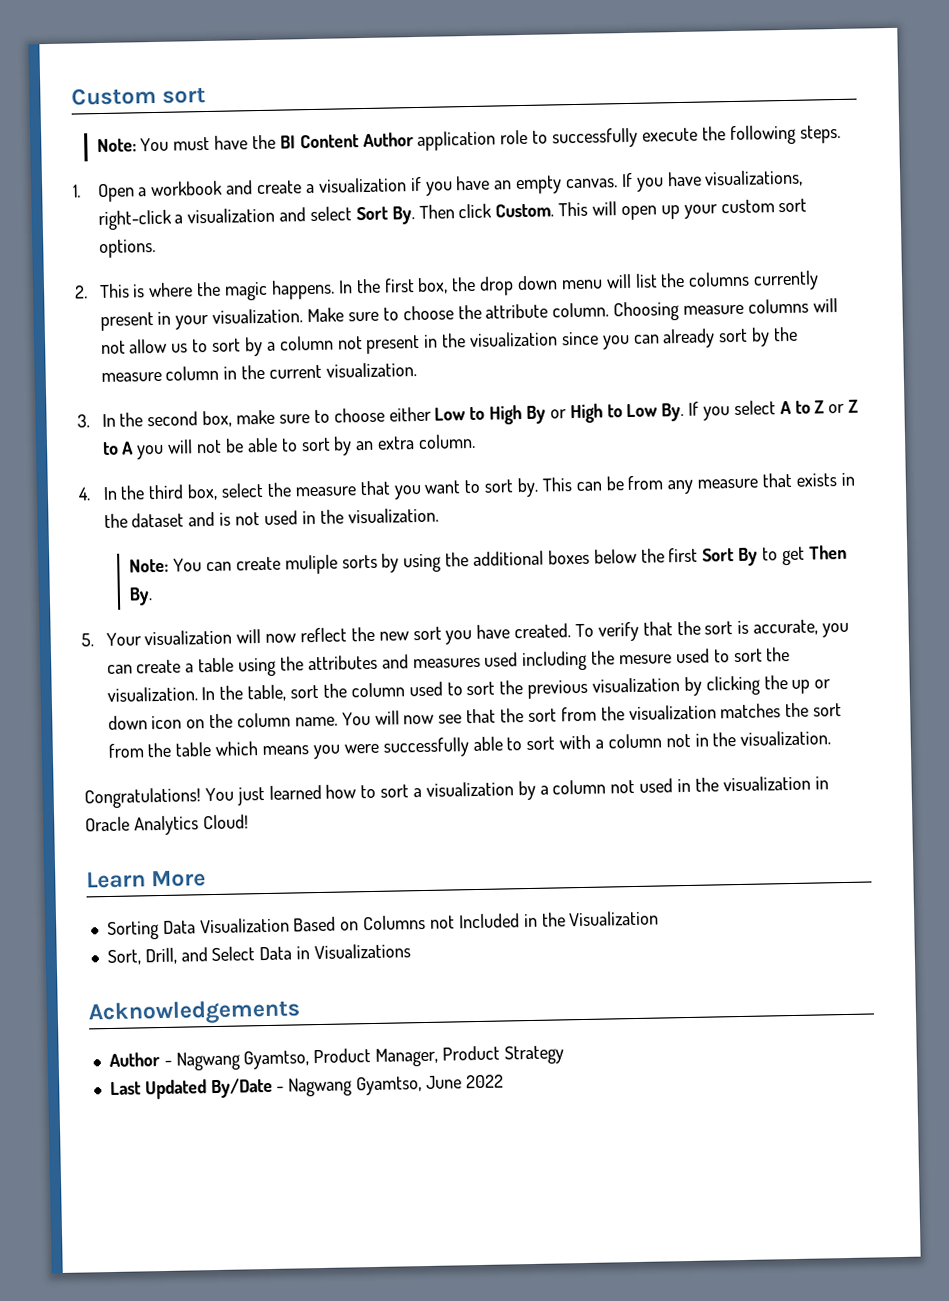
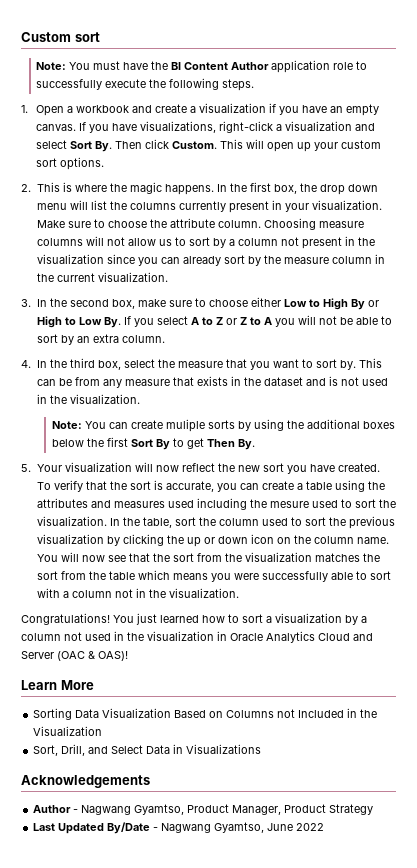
[202,814,249,830] Cloud! -> [318,633,373,641] [21,651,128,661] Cloud and Server (OAC & OAS)!

